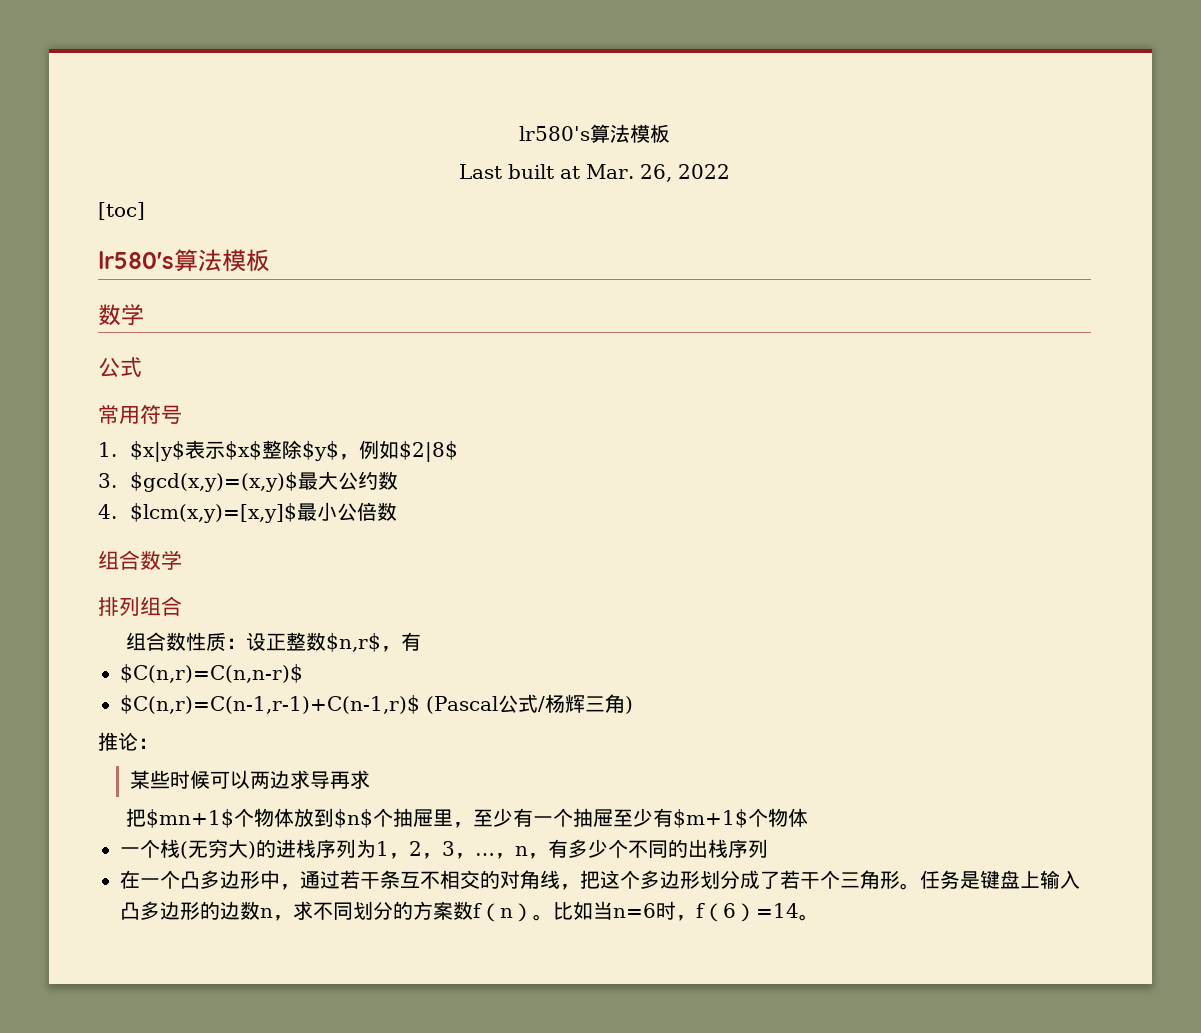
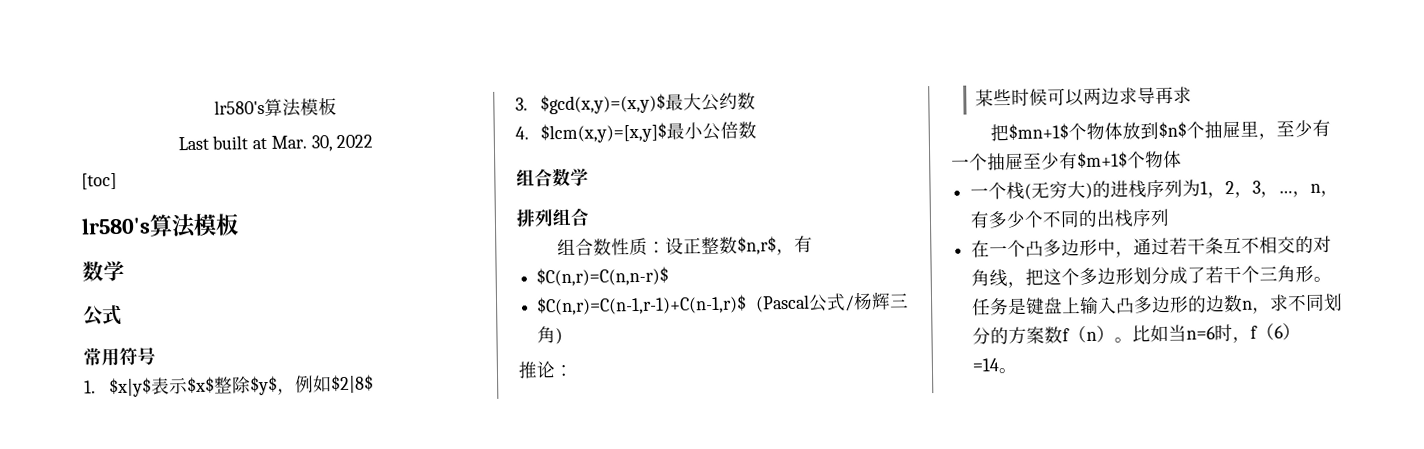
[639,164,672,182] 26, -> [310,135,333,152] 30,

